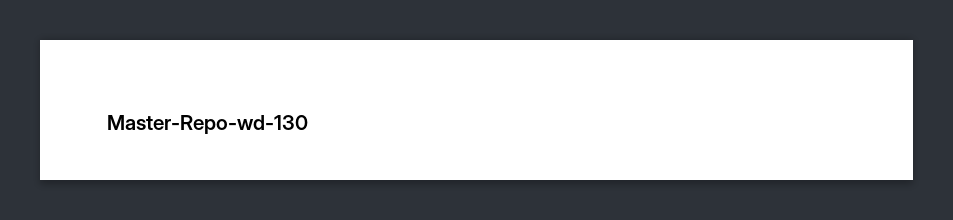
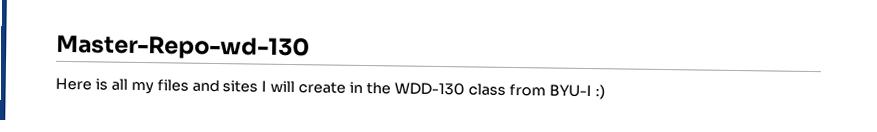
(308, 124) none -> [55,77,605,100] // Here is all my files and sites I will create in the WDD-130 class from BYU-I :)

